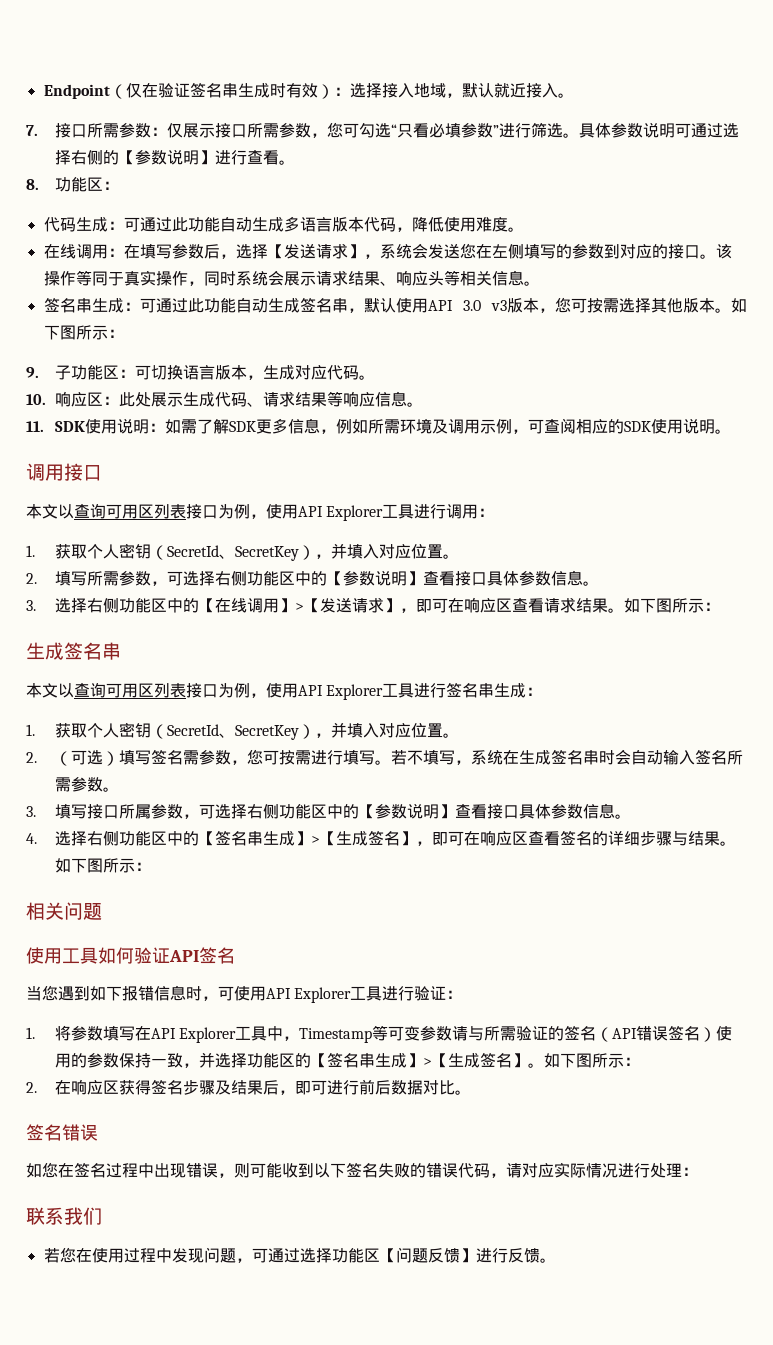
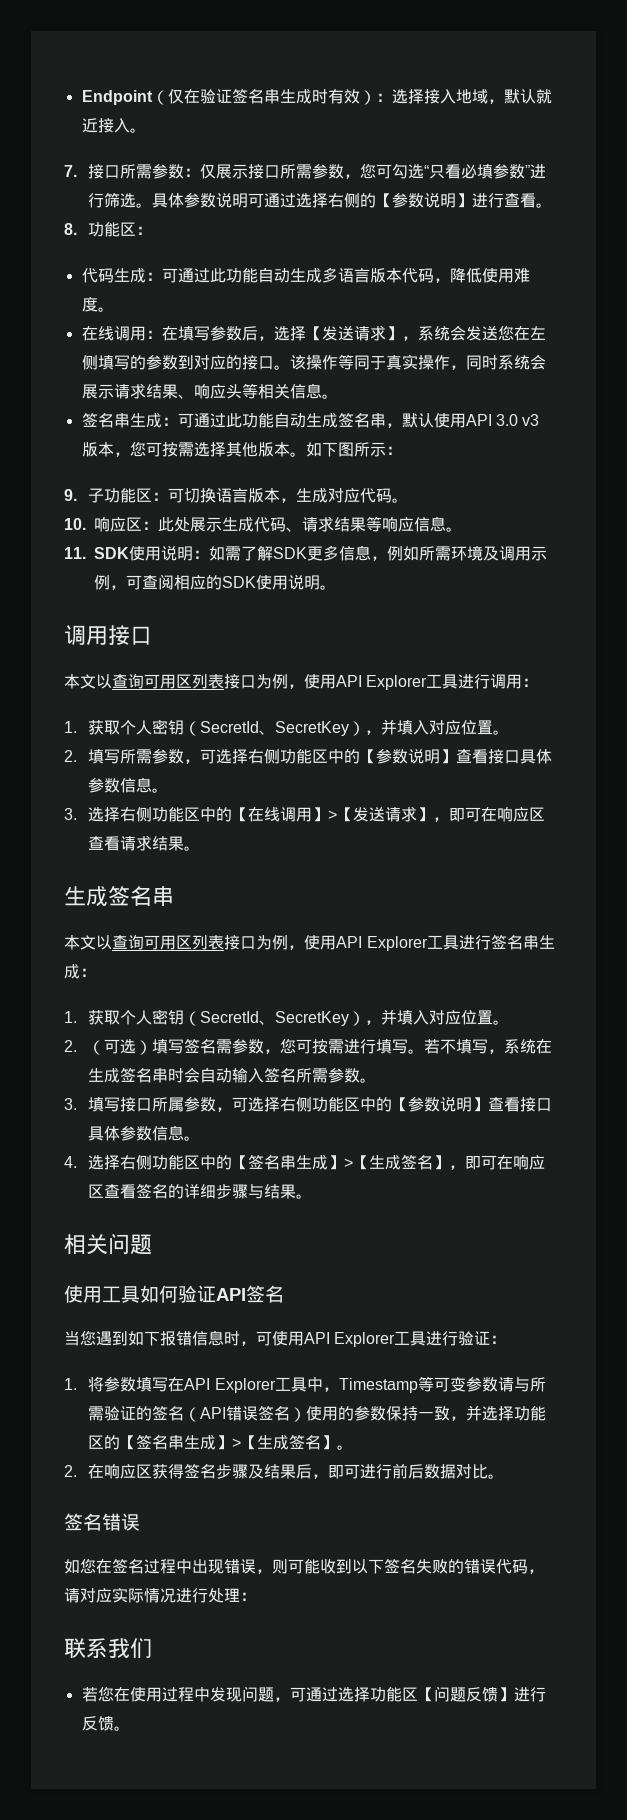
[623,598,720,613] 如下图所示： -> (201, 848) none
[54,858,151,873] 如下图所示： -> (313, 1196) none
[543,1053,640,1068] 如下图所示： -> (354, 1447) none

